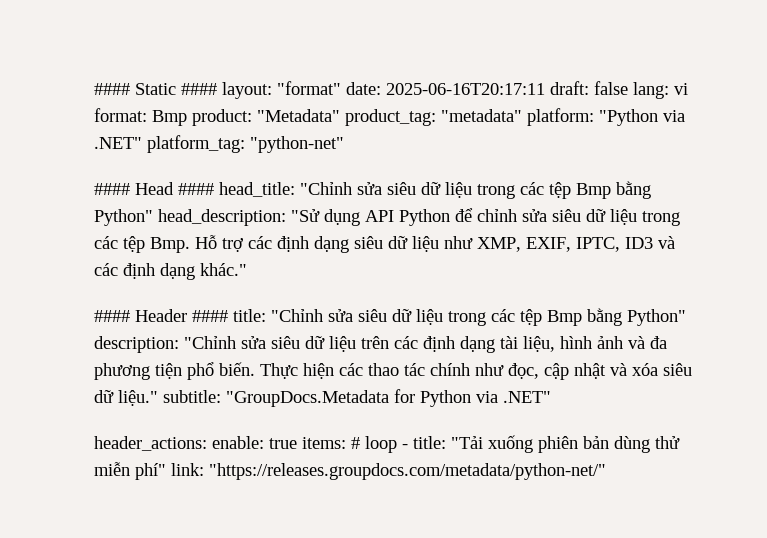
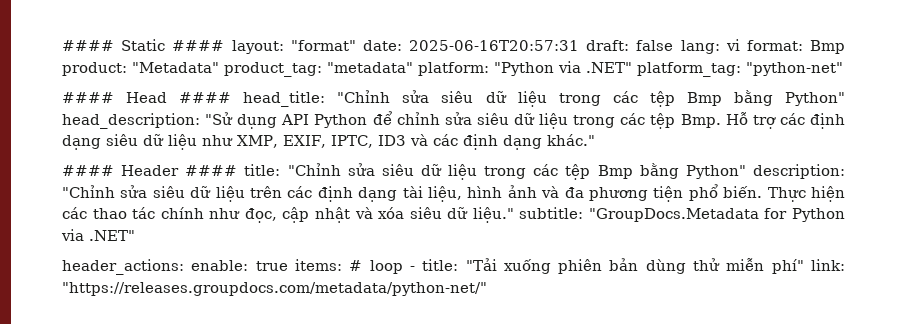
[386,83,545,95] 2025-06-16T20:17:11 -> [409,40,579,51] 2025-06-16T20:57:31

